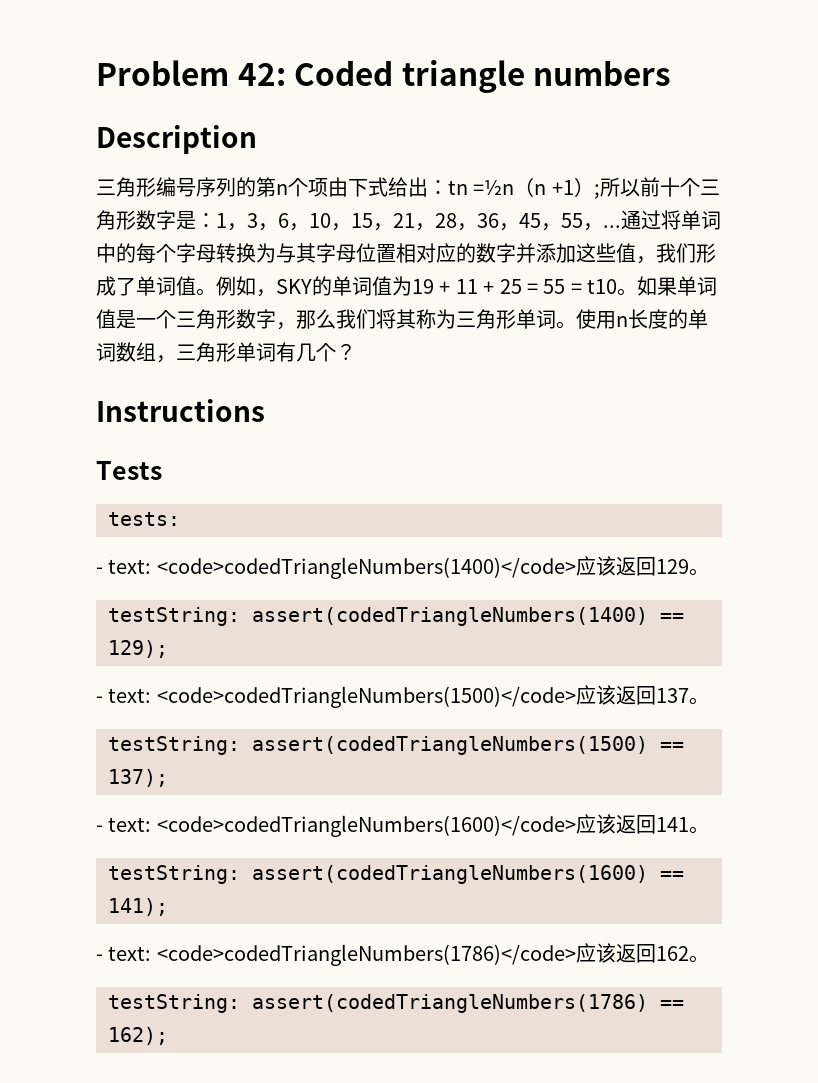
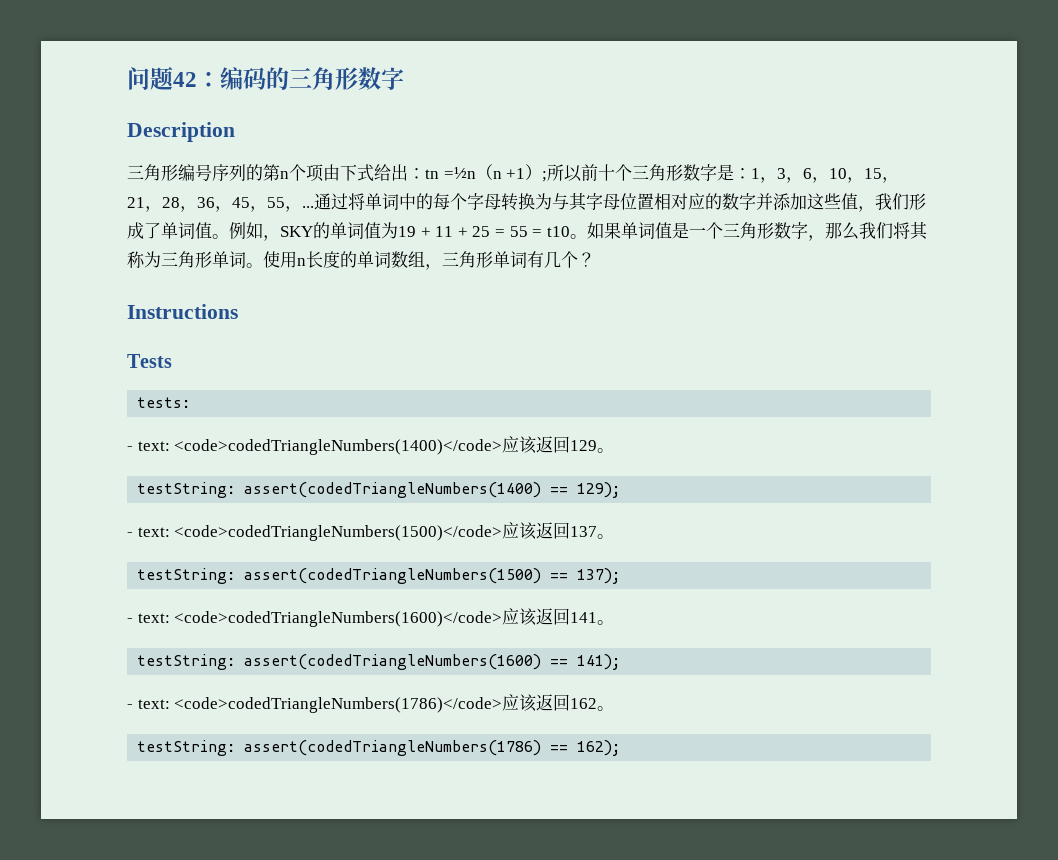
[96,60,672,93] Problem 42: Coded triangle numbers -> [127,66,404,90] 问题42：编码的三角形数字

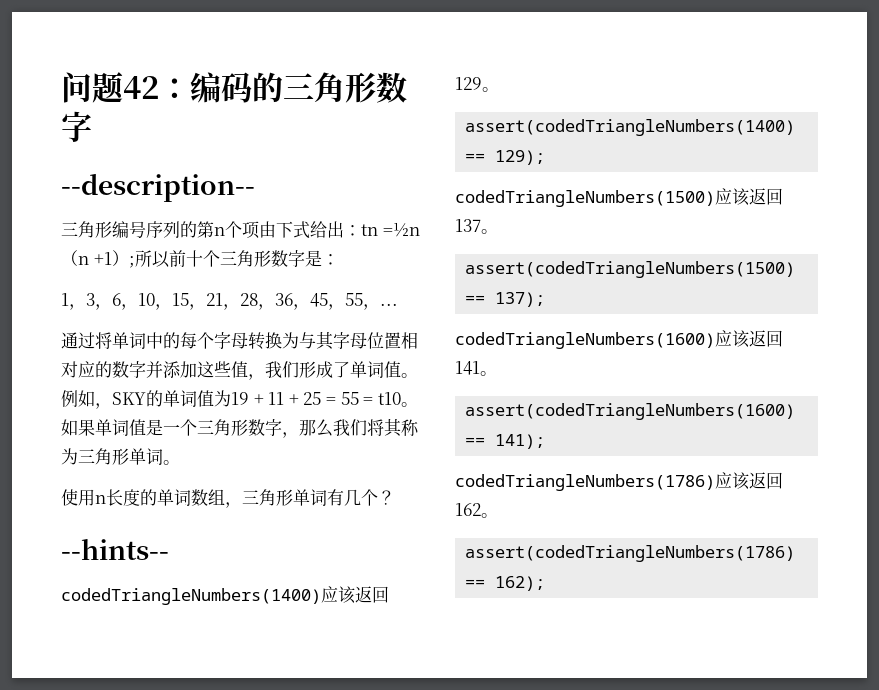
[127,122,235,142] Description -> [61,173,255,202] --description--
(752, 173) none -> (339, 259) //
(314, 207) none -> (398, 304) //
(263, 265) none -> (180, 462) //
[127,304,238,319] [127,354,172,368] [137,397,191,408] [127,439,503,455] Instructions // Tests // tests: // - text: <code>codedTriangleNumbers(1400)</code> -> [61,538,169,560] [61,588,321,605] --hints-- // codedTriangleNumbers(1400)
[137,482,236,498] testString: -> (499, 89) none
[127,525,503,541] - text: <code>codedTriangleNumbers(1500)</code> -> [455,190,715,207] codedTriangleNumbers(1500)
[137,568,236,584] testString: -> (498, 231) none
[127,611,503,627] - text: <code>codedTriangleNumbers(1600)</code> -> [455,332,715,349] codedTriangleNumbers(1600)
[137,654,236,670] testString: -> (497, 373) none
[127,697,503,713] - text: <code>codedTriangleNumbers(1786)</code> -> [455,474,715,491] codedTriangleNumbers(1786)
[137,740,236,756] testString: -> (498, 515) none

